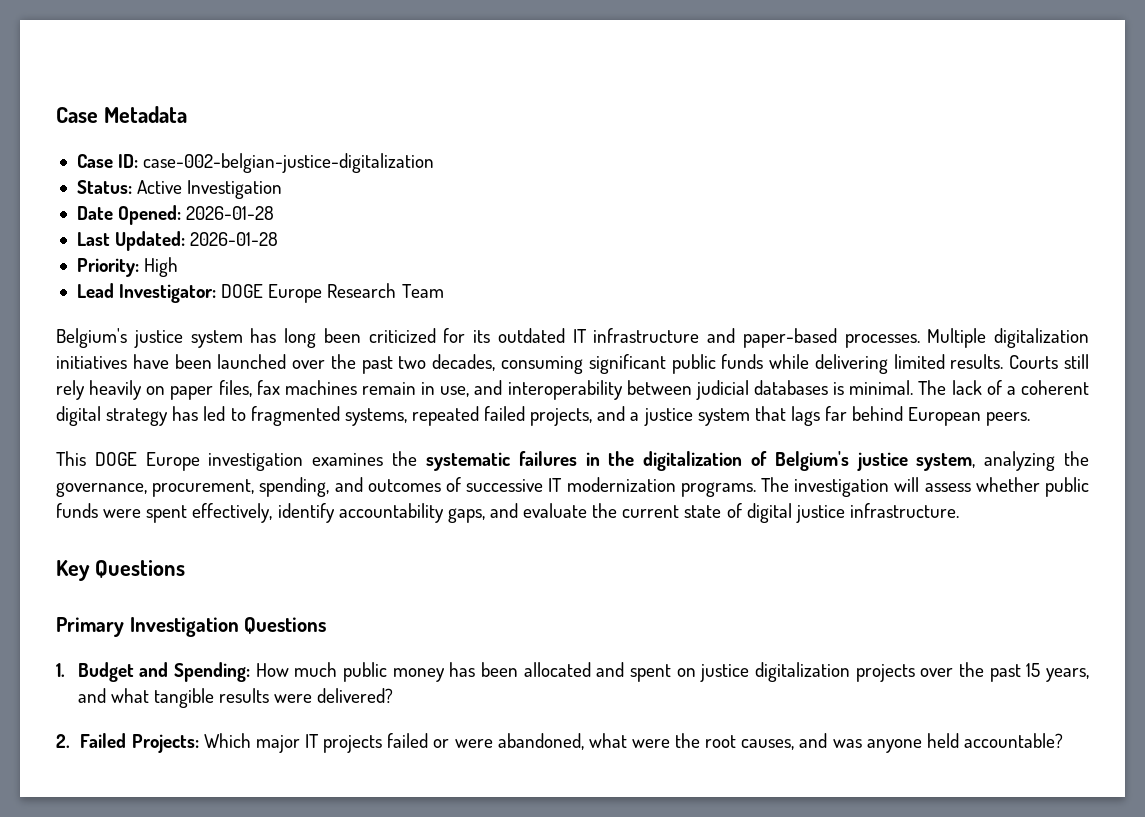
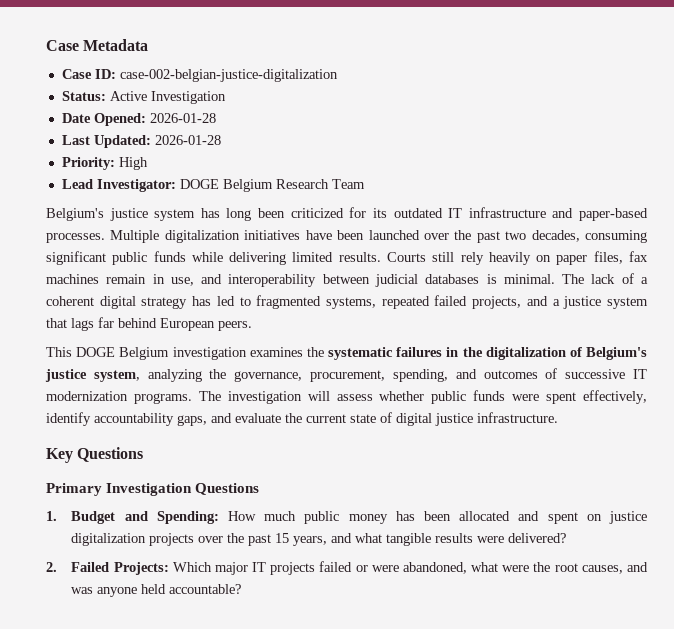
[268,284,323,303] Europe -> [222,179,273,192] Belgium
[145,452,200,471] Europe -> [119,347,170,360] Belgium

